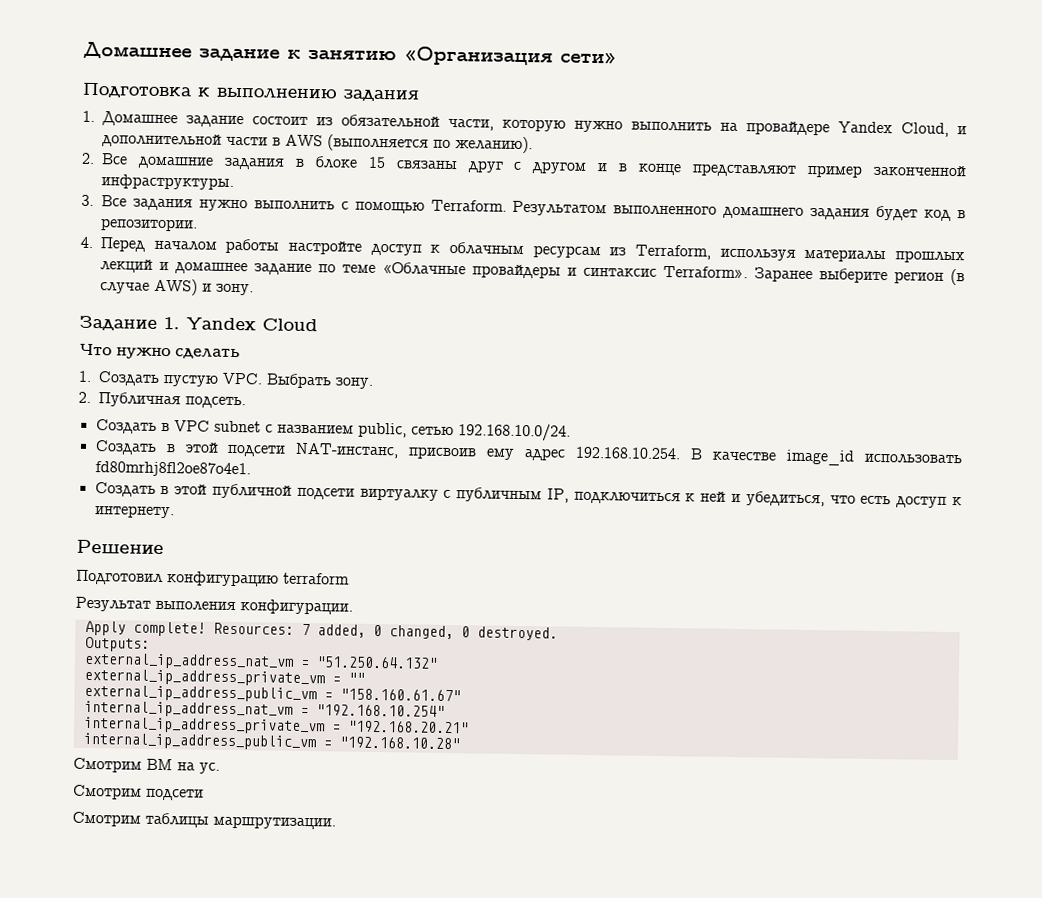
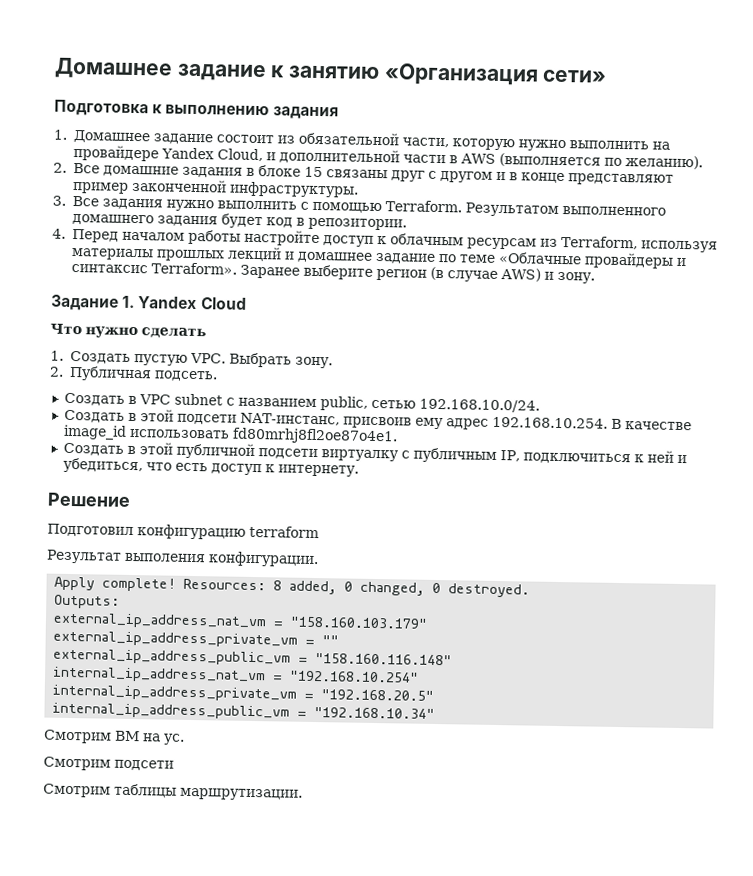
[300,623,310,636] 7 -> [273,580,283,591] 8
[315,656,438,669] "51.250.64.132" -> [290,616,429,629] "158.160.103.179"
[339,688,461,702] "158.160.61.67" -> [315,653,453,666] "158.160.116.148"
[347,720,469,734] "192.168.20.21" -> [321,689,435,701] "192.168.20.5"
[338,736,460,750] "192.168.10.28" -> [314,707,436,720] "192.168.10.34"

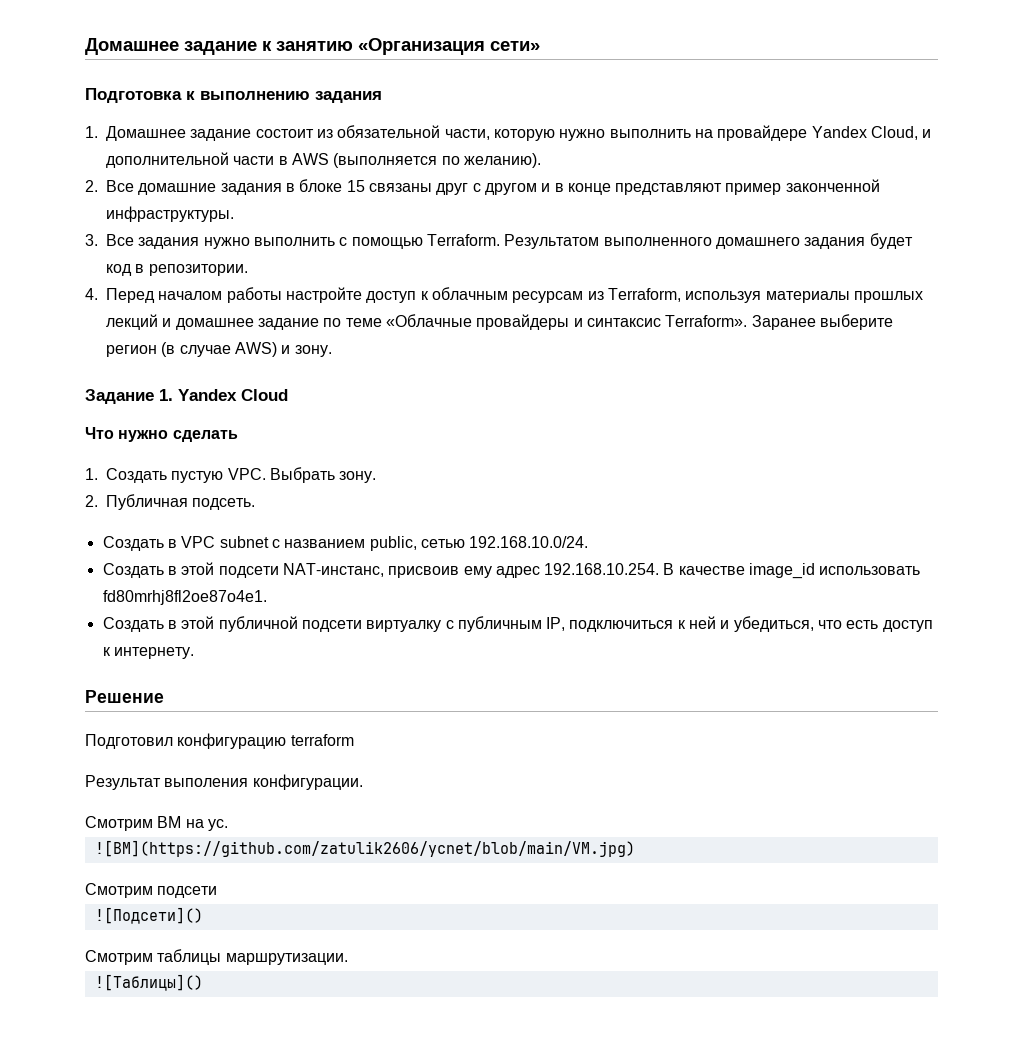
[54,576,531,598] [54,594,121,609] [53,612,429,630] [53,630,340,648] [53,648,453,666] [52,666,420,684] [52,684,435,702] [52,702,436,720] // Apply complete! Resources: 8 added, 0 changed, 0 destroyed. // Outputs: // external_ip_address_nat_vm = "158.160.103.179" // external_ip_address_private_vm = "" // external_ip_address_public_vm = "158.160.116.148" // internal_ip_address_nat_vm = "192.168.10.254" // internal_ip_address_private_vm = "192.168.20.5" // internal_ip_address_public_vm = "192.168.10.34" -> (363, 782) none
(185, 739) none -> [94,840,635,857] // ![ВМ](https://github.com/zatulik2606/ycnet/blob/main/VM.jpg)
(174, 765) none -> [94,907,203,924] // ![Подсети]()
(303, 794) none -> [94,974,203,991] // ![Таблицы]()

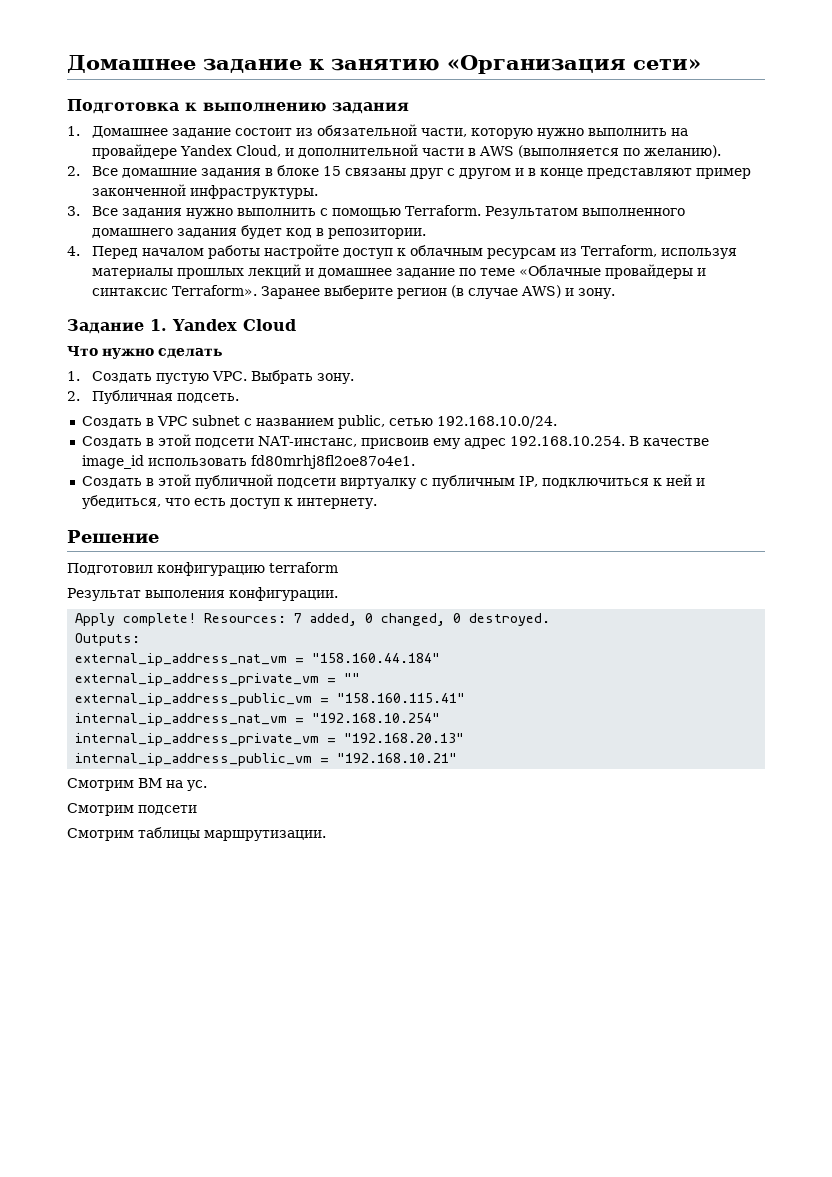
(363, 782) none -> [75,613,551,626] [75,633,141,646] [75,653,441,666] [75,673,361,686] [75,693,466,706] [75,713,441,726] [75,733,465,746] [75,753,458,766] // Apply complete! Resources: 7 added, 0 changed, 0 destroyed. // Outputs: // external_ip_address_nat_vm = "158.160.44.184" // external_ip_address_private_vm = "" // external_ip_address_public_vm = "158.160.115.41" // internal_ip_address_nat_vm = "192.168.10.254" // internal_ip_address_private_vm = "192.168.20.13" // internal_ip_address_public_vm = "192.168.10.21"
[94,840,635,857] // ![ВМ](https://github.com/zatulik2606/ycnet/blob/main/VM.jpg) -> (207, 785) none
[94,907,203,924] // ![Подсети]() -> (197, 810) none
[94,974,203,991] // ![Таблицы]() -> (326, 835) none

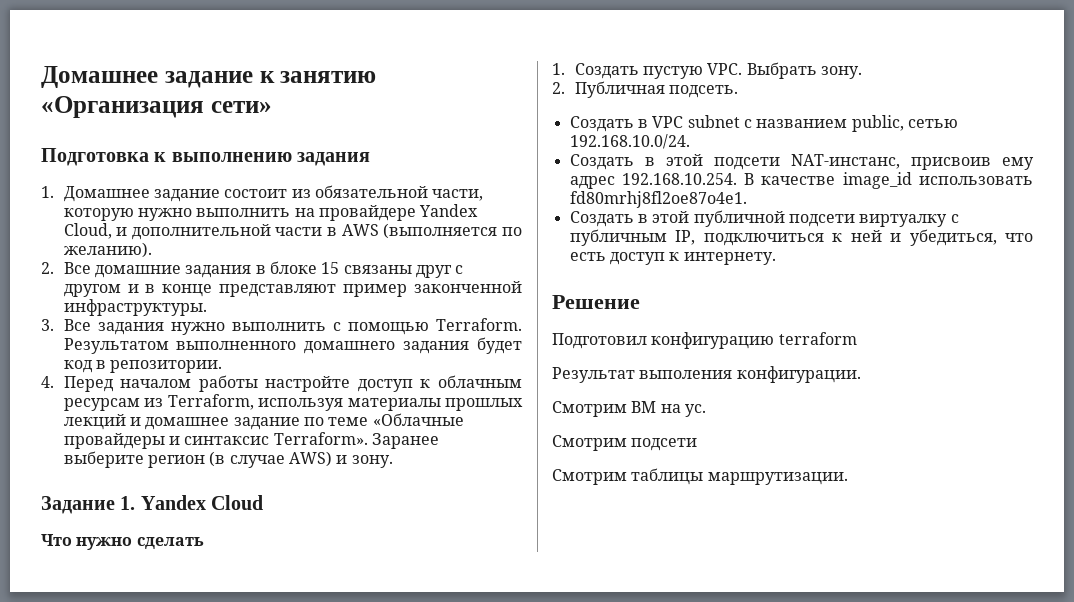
[75,613,551,626] [75,633,141,646] [75,653,441,666] [75,673,361,686] [75,693,466,706] [75,713,441,726] [75,733,465,746] [75,753,458,766] // Apply complete! Resources: 7 added, 0 changed, 0 destroyed. // Outputs: // external_ip_address_nat_vm = "158.160.44.184" // external_ip_address_private_vm = "" // external_ip_address_public_vm = "158.160.115.41" // internal_ip_address_nat_vm = "192.168.10.254" // internal_ip_address_private_vm = "192.168.20.13" // internal_ip_address_public_vm = "192.168.10.21" -> (861, 374) none

